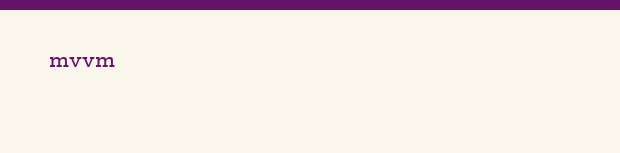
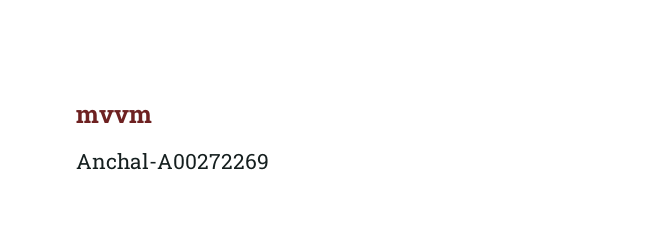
(115, 62) none -> [76,153,269,170] // Anchal-A00272269

